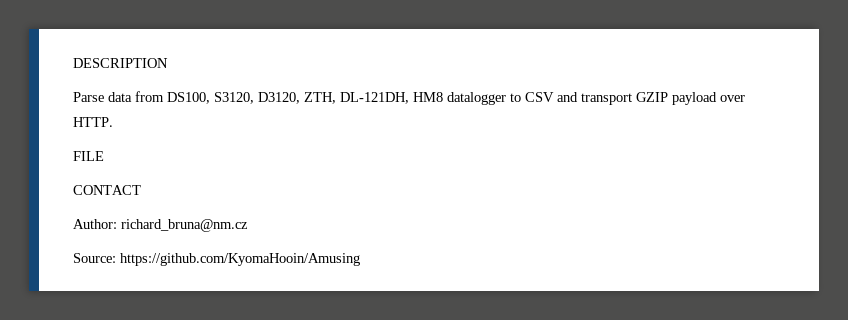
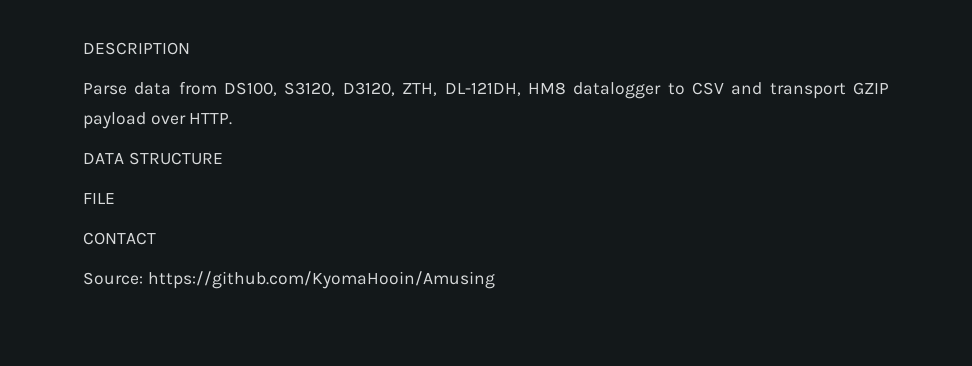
(113, 122) none -> [83,152,223,165] // DATA STRUCTURE
[73,219,248,232] // Author: richard_bruna@nm.cz -> (156, 238) none

